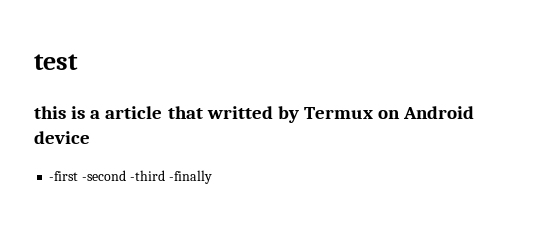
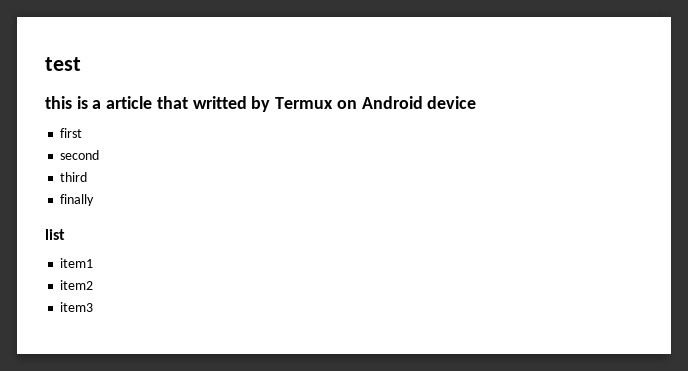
[49,170,212,184] -first -second -third -finally -> [60,128,83,138] [60,150,100,160] [60,172,88,182] [60,194,95,206] [45,229,65,240] [60,258,94,268] [60,280,94,290] [60,302,94,312] first // second // third // finally // list // item1 // item2 // item3

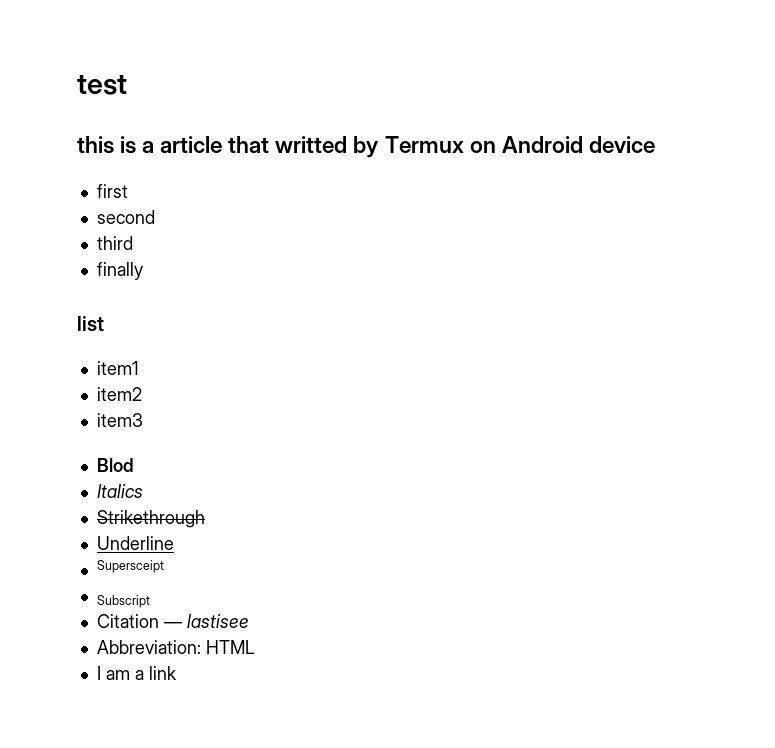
(94, 307) none -> [96,458,134,472] [96,484,143,498] [96,510,205,528] [96,536,174,550] [96,560,164,573] [96,595,150,608] [96,614,249,628] [96,640,255,654] [96,666,177,680] // Blod // Italics // Strikethrough // Underline // Supersceipt // Subscript // Citation — lastisee // Abbreviation: HTML // I am a link

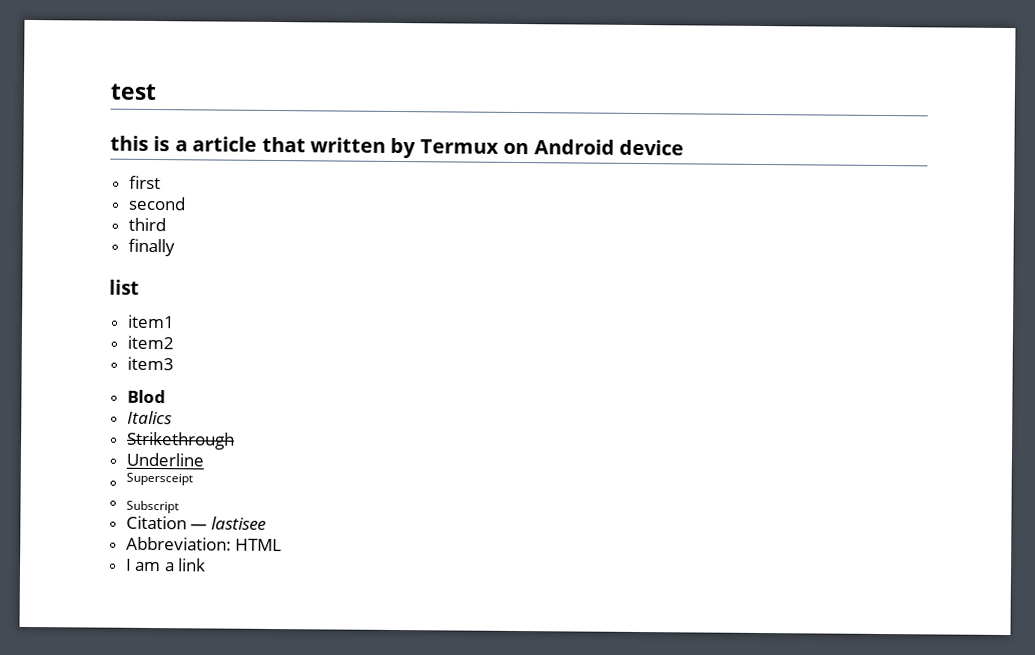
[275,136,348,153] writted -> [310,137,386,153] written

